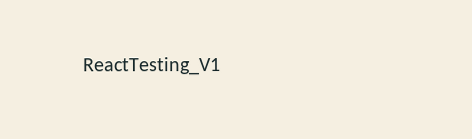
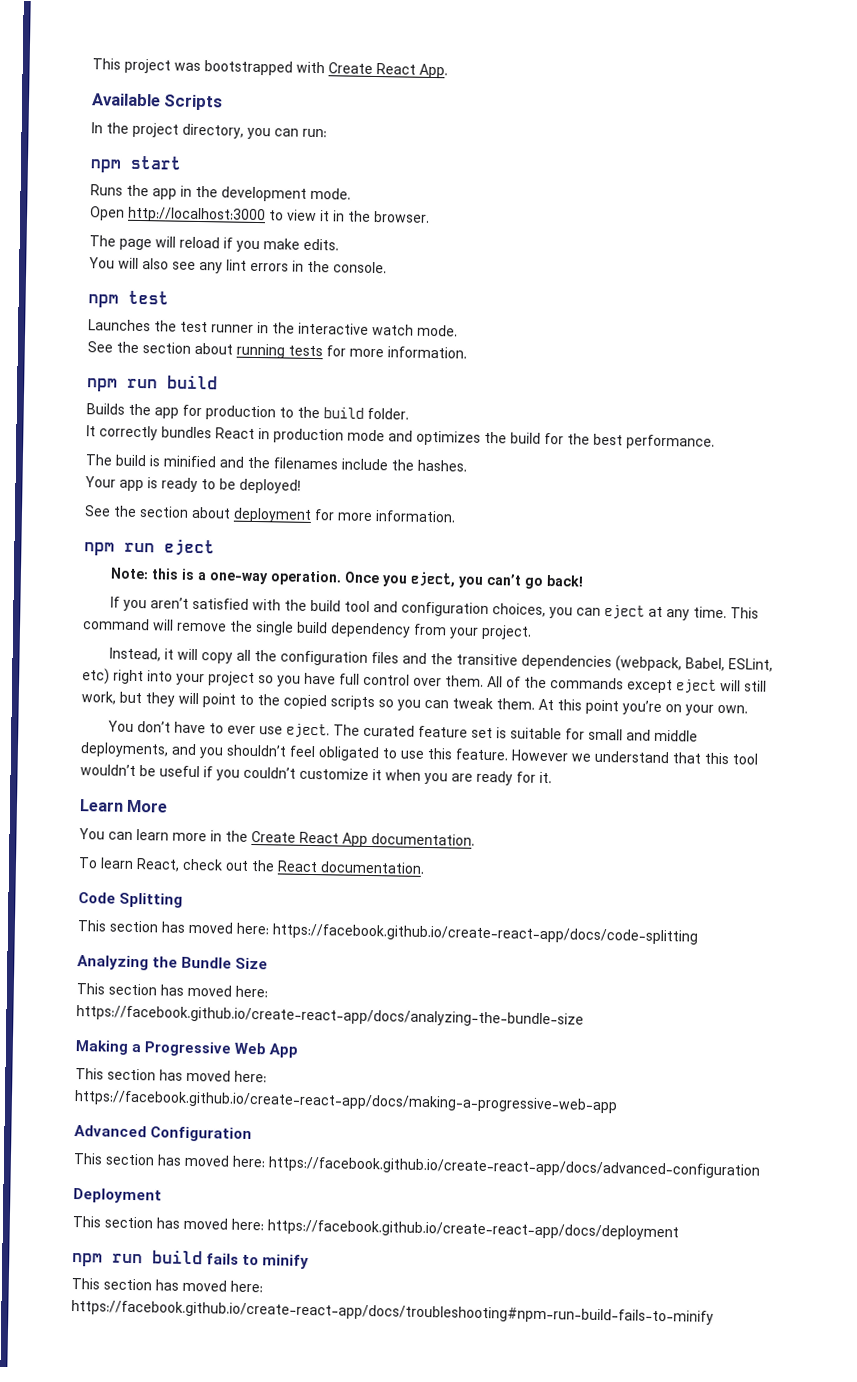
[82,57,221,76] ReactTesting_V1 -> [92,58,448,79] [91,93,224,111] [91,122,327,140] [90,155,182,173] [90,184,351,202] [90,206,430,224] [89,235,339,253] [89,257,387,274] [88,290,169,308] [88,319,458,337] [87,341,467,359] [87,375,218,392] [86,403,409,421] [86,425,715,450] [85,454,467,472] [85,476,301,494] [84,505,456,523] [84,539,215,556] [109,567,583,589] [109,596,759,621] [83,618,532,640] [108,647,773,673] [82,668,767,694] [81,691,748,716] [107,720,698,742] [80,742,758,765] [80,764,552,786] [79,799,169,813] [79,828,475,847] [78,857,425,874] [78,892,184,908] [77,920,698,945] [77,955,269,971] [76,983,268,998] [76,1005,584,1028] [75,1040,299,1058] [75,1068,267,1083] [74,1090,618,1114] [74,1125,253,1143] [73,1153,760,1179] [73,1188,162,1204] [72,1215,679,1241] [72,1250,310,1270] [71,1277,263,1293] [71,1299,714,1325] This project was bootstrapped with Create React App. // Available Scripts // In the project directory, you can run: // npm start // Runs the app in the development mode. // Open http://localhost:3000 to view it in the browser. // The page will reload if you make edits. // You will also see any lint errors in the console. // npm test // Launches the test runner in the interactive watch mode. // See the section about running tests for more information. // npm run build // Builds the app for production to the build folder. // It correctly bundles React in production mode and optimizes the build for the best performance. // The build is minified and the filenames include the hashes. // Your app is ready to be deployed! // See the section about deployment for more information. // npm run eject // Note: this is a one-way operation. Once you eject, you can’t go back! // If you aren’t satisfied with the build tool and configuration choices, you can eject at any time. This command will remove the single build dependency from your project. // Instead, it will copy all the configuration files and the transitive dependencies (webpack, Babel, ESLint, etc) right into your project so you have full control over them. All of the commands except eject will still work, but they will point to the copied scripts so you can tweak them. At this point you’re on your own. // You don’t have to ever use eject. The curated feature set is suitable for small and middle deployments, and you shouldn’t feel obligated to use this feature. However we understand that this tool wouldn’t be useful if you couldn’t customize it when you are ready for it. // Learn More // You can learn more in the Create React App documentation. // To learn React, check out the React documentation. // Code Splitting // This section has moved here: https://facebook.github.io/create-react-app/docs/code-splitting // Analyzing the Bundle Size // This section has moved here: https://facebook.github.io/create-react-app/docs/analyzing-the-bundle-size // Making a Progressive Web App // This section has moved here: https://facebook.github.io/create-react-app/docs/making-a-progressive-web-app // Advanced Configuration // This section has moved here: https://facebook.github.io/create-react-app/docs/advanced-configuration // Deployment // This section has moved here: https://facebook.github.io/create-react-app/docs/deployment // npm run build fails to minify // This section has moved here: https://facebook.github.io/create-react-app/docs/troubleshooting#npm-run-build-fails-to-minify

